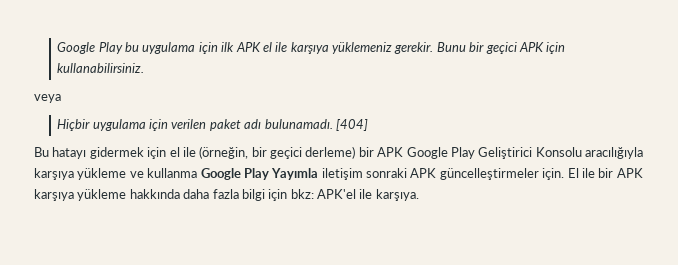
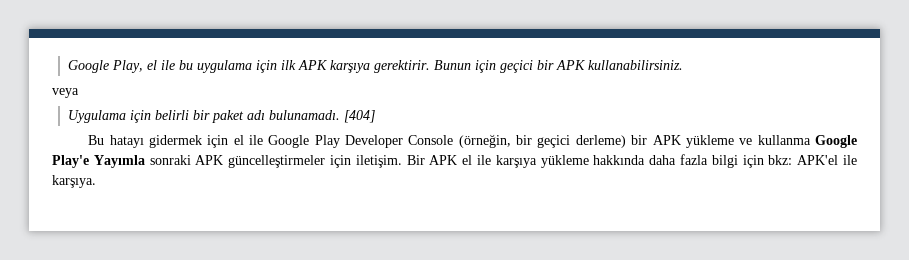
[57,42,123,54] Google Play -> [67,60,175,73] Google Play, el ile
[262,42,566,54] [57,63,145,73] [34,94,61,103] [57,119,207,131] el ile karşıya yüklemeniz gerekir. Bunu bir geçici APK için kullanabilirsiniz. // veya // Hiçbir uygulama için verilen -> [329,60,683,73] [52,88,79,98] [67,110,210,123] karşıya gerektirir. Bunun için geçici bir APK kullanabilirsiniz. // veya // Uygulama için belirli bir
(196, 152) none -> [268,135,454,148] Google Play Developer Console
[406,147,643,159] [34,168,643,180] Google Play Geliştirici Konsolu aracılığıyla karşıya yükleme ve kullanma Google Play Yayımla iletişim sonraki APK güncelleştirmeler için. El ile bir APK -> [685,135,858,148] [52,155,492,168] yükleme ve kullanma Google Play'e Yayımla sonraki APK güncelleştirmeler için iletişim. Bir APK el ile

